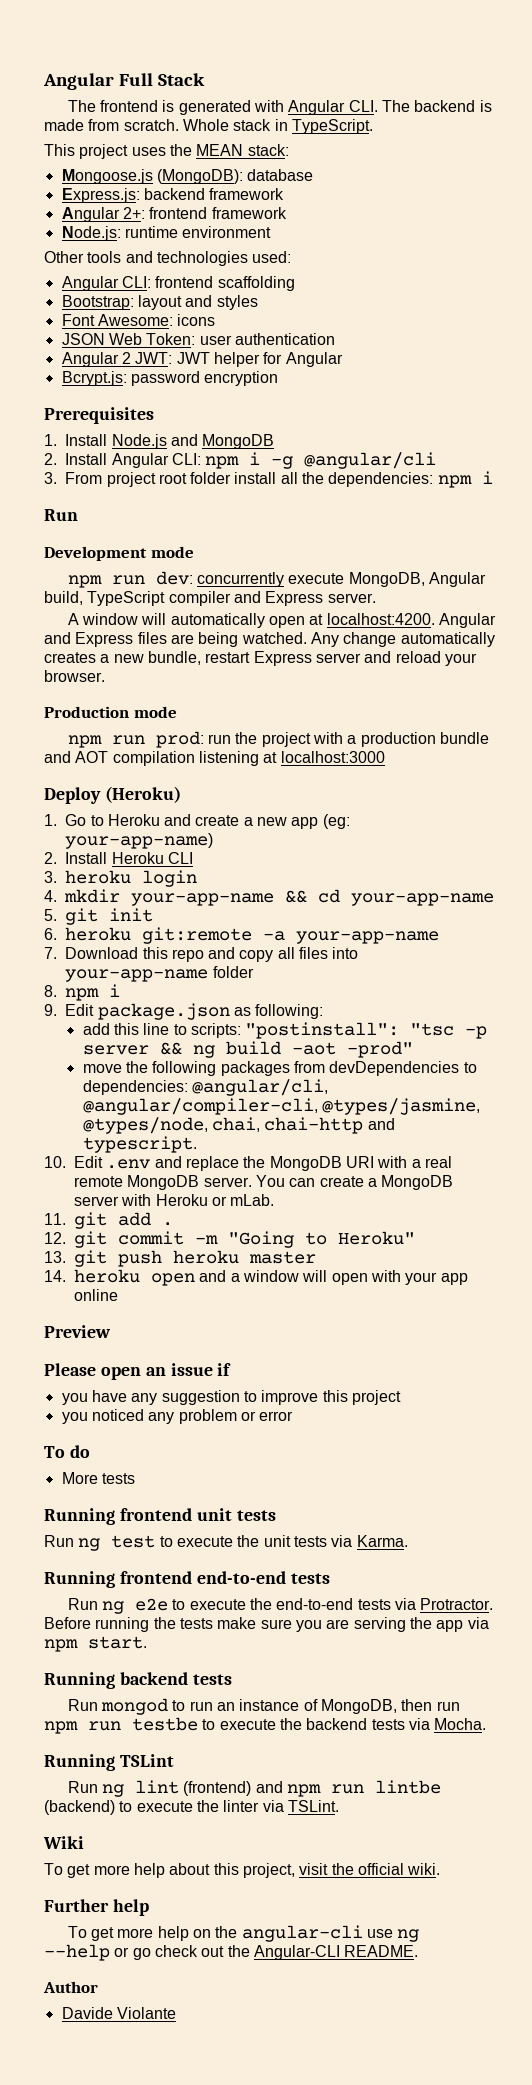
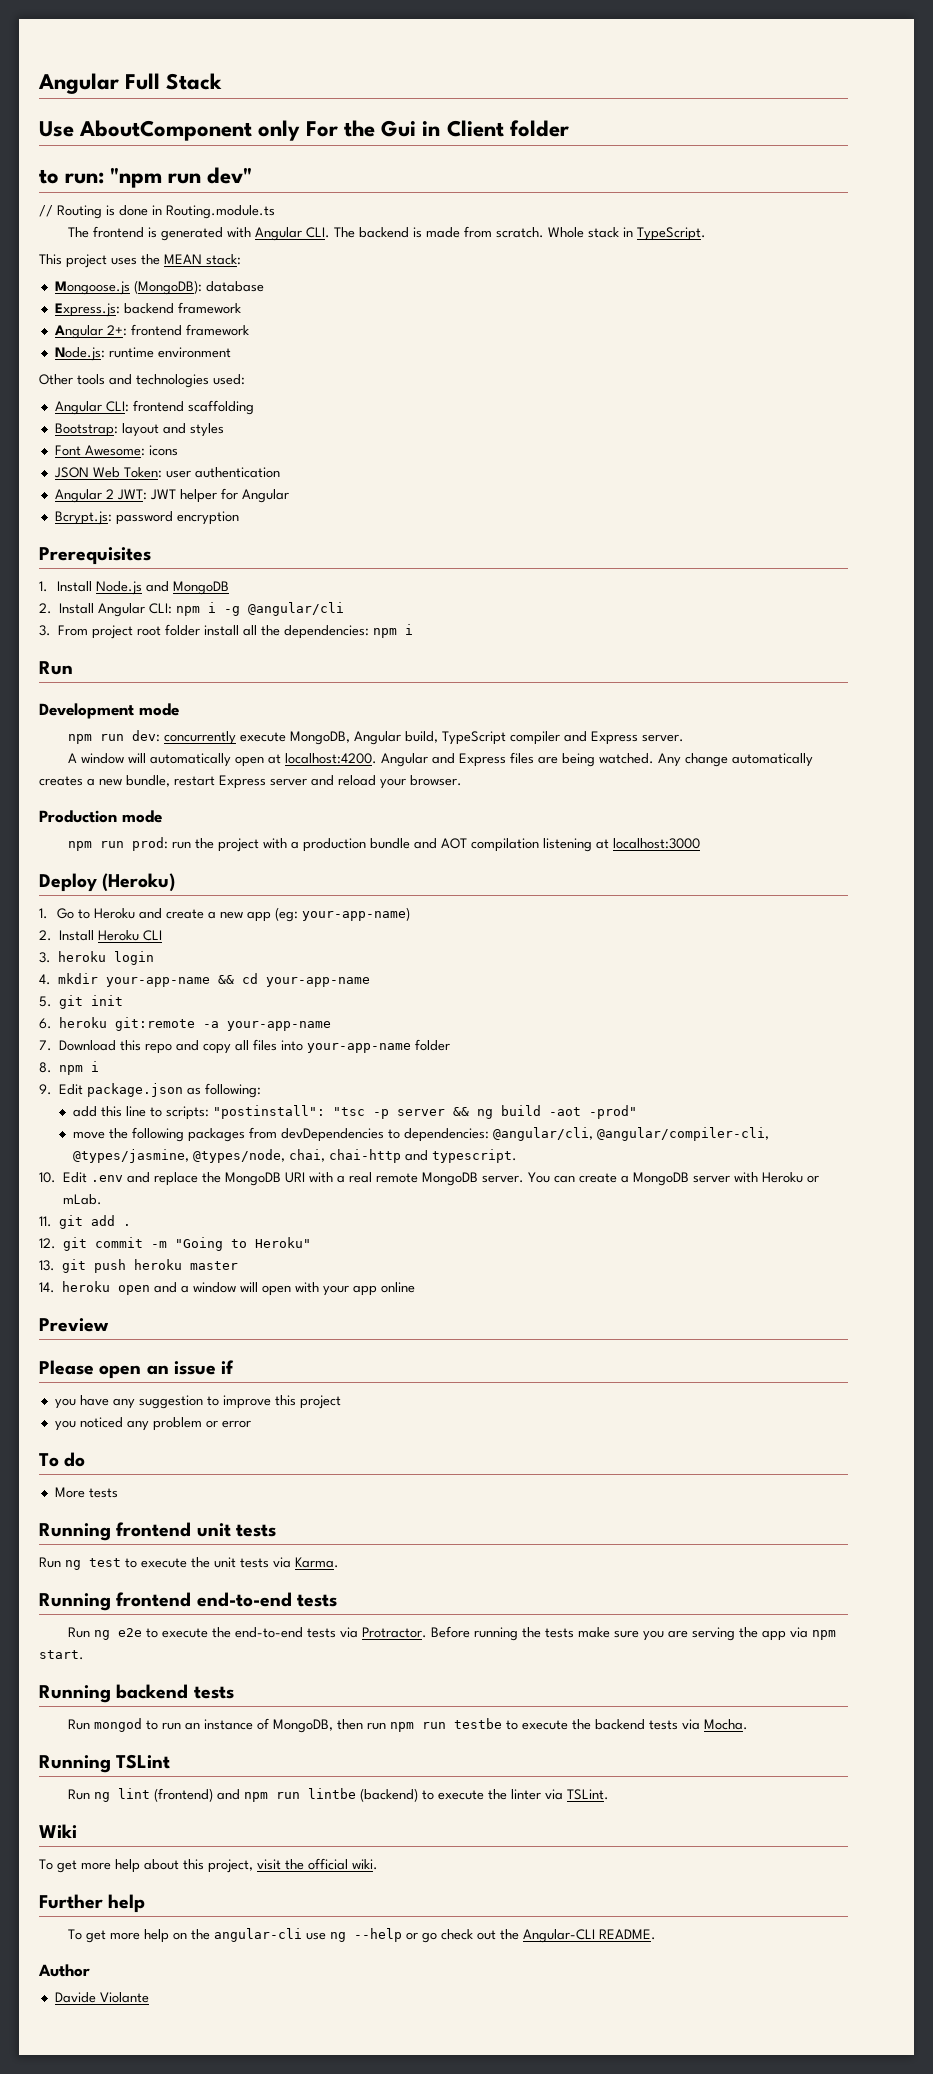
(206, 79) none -> [39,120,569,141] [39,167,253,188] [39,205,275,219] // Use AboutComponent only For the Gui in Client folder // to run: "npm run dev" // // Routing is done in Routing.module.ts

